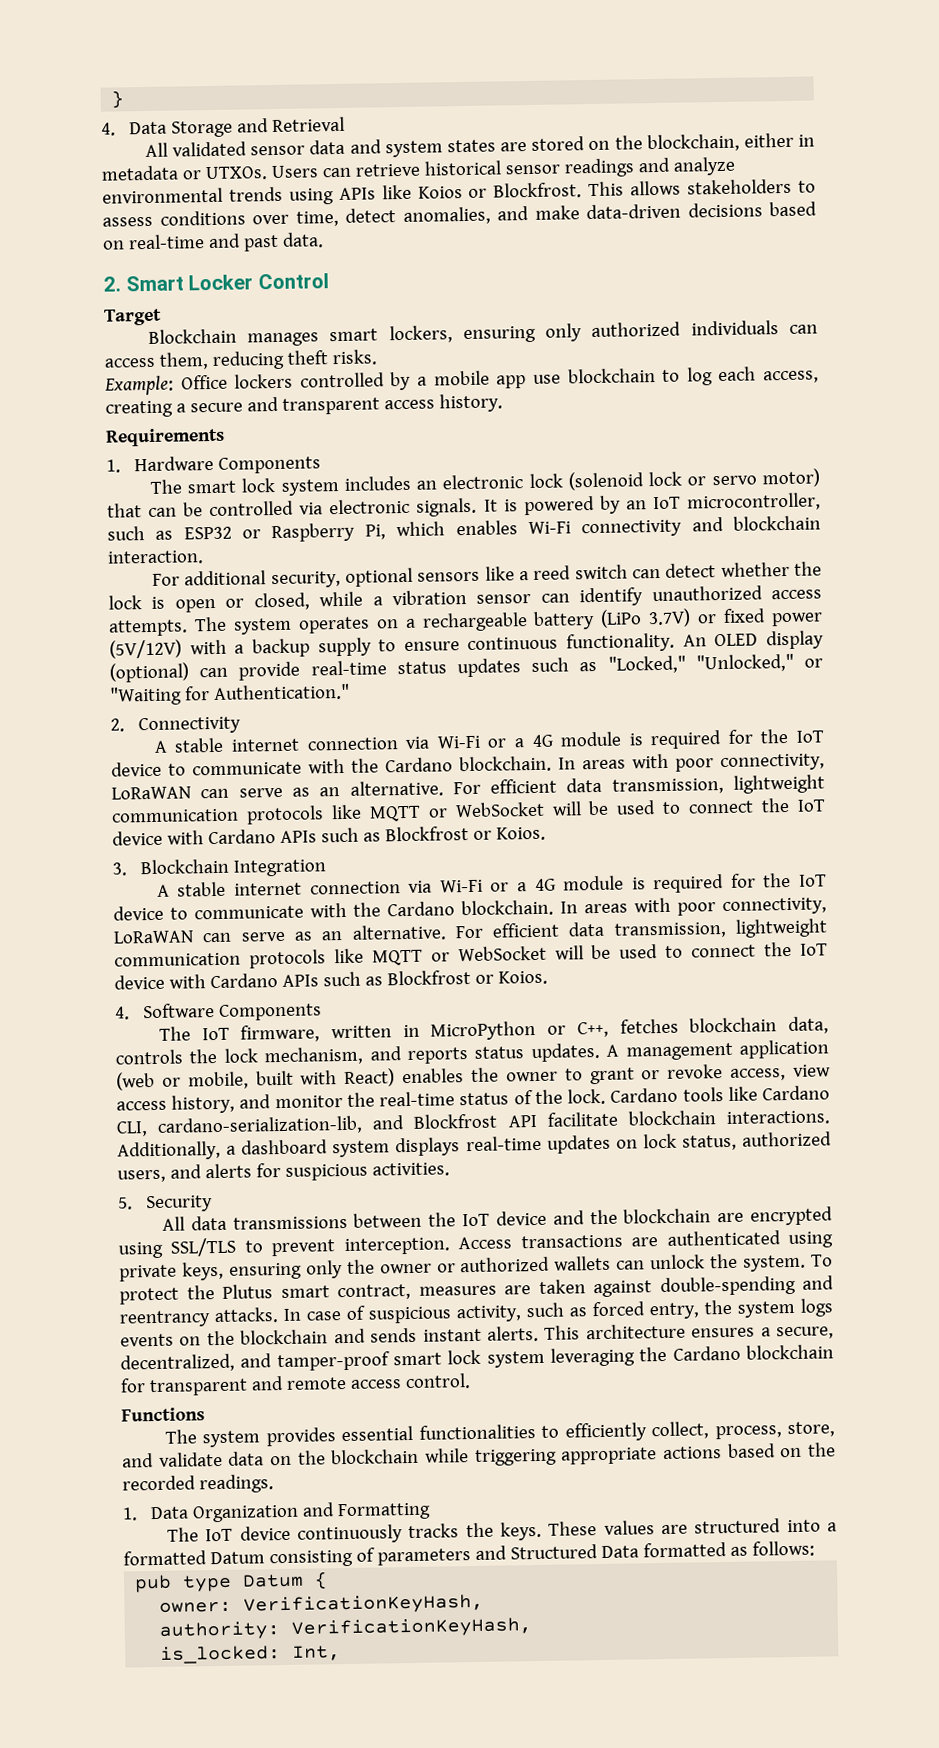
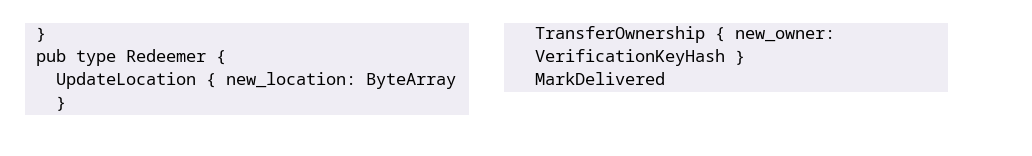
[111,90,125,109] [101,116,346,138] [144,132,815,158] [101,156,736,181] [102,178,817,205] [102,201,817,227] [103,232,324,252] [103,273,329,292] [104,308,162,326] [147,320,818,347] [104,349,377,370] [104,366,820,396] [105,393,503,418] [105,427,225,447] [106,455,322,474] [149,468,820,496] [107,492,822,518] [107,515,821,543] [107,550,204,565] [151,561,822,589] [108,585,822,613] [108,608,823,637] [109,630,824,659] [109,653,823,683] [110,683,350,706] [110,716,242,735] [153,728,824,753] [111,753,825,777] [111,774,825,800] [111,797,826,825] [112,826,546,846] [112,858,328,877] [156,872,827,897] [113,897,827,921] [113,918,828,944] [114,941,828,969] [114,969,548,990] [115,1003,323,1021] [158,1016,829,1043] [115,1039,829,1066] [116,1064,832,1091] [116,1085,830,1114] [116,1110,830,1137] [117,1131,833,1161] [117,1162,450,1183] [118,1195,214,1213] [161,1206,833,1231] [118,1230,833,1259] [119,1253,833,1282] [119,1275,834,1305] [119,1298,833,1328] [120,1323,834,1347] [120,1344,834,1373] [120,1373,471,1397] [121,1407,205,1422] [164,1421,835,1448] [122,1442,836,1468] [122,1474,274,1494] [122,1502,432,1523] [166,1518,837,1544] [123,1540,815,1568] } // 4. Data Storage and Retrieval // All validated sensor data and system states are stored on the blockchain, either in metadata or UTXOs. Users can retrieve historical sensor readings and analyze environmental trends using APIs like Koios or Blockfrost. This allows stakeholders to assess conditions over time, detect anomalies, and make data-driven decisions based on real-time and past data. // 2. Smart Locker Control // Target // Blockchain manages smart lockers, ensuring only authorized individuals can access them, reducing theft risks. // Example: Office lockers controlled by a mobile app use blockchain to log each access, creating a secure and transparent access history. // Requirements // 1. Hardware Components // The smart lock system includes an electronic lock (solenoid lock or servo motor) that can be controlled via electronic signals. It is powered by an IoT microcontroller, such as ESP32 or Raspberry Pi, which enables Wi-Fi connectivity and blockchain interaction. // For additional security, optional sensors like a reed switch can detect whether the lock is open or closed, while a vibration sensor can identify unauthorized access attempts. The system operates on a rechargeable battery (LiPo 3.7V) or fixed power (5V/12V) with a backup supply to ensure continuous functionality. An OLED display (optional) can provide real-time status updates such as "Locked," "Unlocked," or "Waiting for Authentication." // 2. Connectivity // A stable internet connection via Wi-Fi or a 4G module is required for the IoT device to communicate with the Cardano blockchain. In areas with poor connectivity, LoRaWAN can serve as an alternative. For efficient data transmission, lightweight communication protocols like MQTT or WebSocket will be used to connect the IoT device with Cardano APIs such as Blockfrost or Koios. // 3. Blockchain Integration // A stable internet connection via Wi-Fi or a 4G module is required for the IoT device to communicate with the Cardano blockchain. In areas with poor connectivity, LoRaWAN can serve as an alternative. For efficient data transmission, lightweight communication protocols like MQTT or WebSocket will be used to connect the IoT device with Cardano APIs such as Blockfrost or Koios. // 4. Software Components // The IoT firmware, written in MicroPython or C++, fetches blockchain data, controls the lock mechanism, and reports status updates. A management application (web or mobile, built with React) enables the owner to grant or revoke access, view access history, and monitor the real-time status of the lock. Cardano tools like Cardano CLI, cardano-serialization-lib, and Blockfrost API facilitate blockchain interactions. Additionally, a dashboard system displays real-time updates on lock status, authorized users, and alerts for suspicious activities. // 5. Security // All data transmissions between the IoT device and the blockchain are encrypted using SSL/TLS to prevent interception. Access transactions are authenticated using private keys, ensuring only the owner or authorized wallets can unlock the system. To protect the Plutus smart contract, measures are taken against double-spending and reentrancy attacks. In case of suspicious activity, such as forced entry, the system logs events on the blockchain and sends instant alerts. This architecture ensures a secure, decentralized, and tamper-proof smart lock system leveraging the Cardano blockchain for transparent and remote access control. // Functions // The system provides essential functionalities to efficiently collect, process, store, and validate data on the blockchain while triggering appropriate actions based on the recorded readings. // 1. Data Organization and Formatting // The IoT device continuously tracks the keys. These values are structured into a formatted Datum consisting of parameters and Structured Data formatted as follows: -> [35,27,46,42] }
[242,1573,305,1588] Datum -> [125,49,206,62] Redeemer
[159,1593,485,1615] [159,1617,533,1640] [160,1645,342,1664] owner: VerificationKeyHash, // authority: VerificationKeyHash, // is_locked: Int, -> [55,72,456,89] [55,96,66,111] [534,26,835,43] [534,49,745,66] [534,72,665,85] UpdateLocation { new_location: ByteArray } // TransferOwnership { new_owner: VerificationKeyHash } // MarkDelivered

